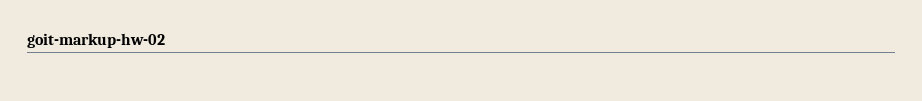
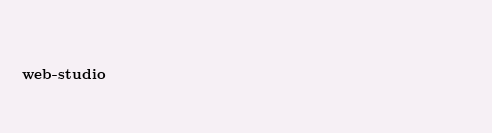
[27,33,165,48] goit-markup-hw-02 -> [22,69,106,80] web-studio

